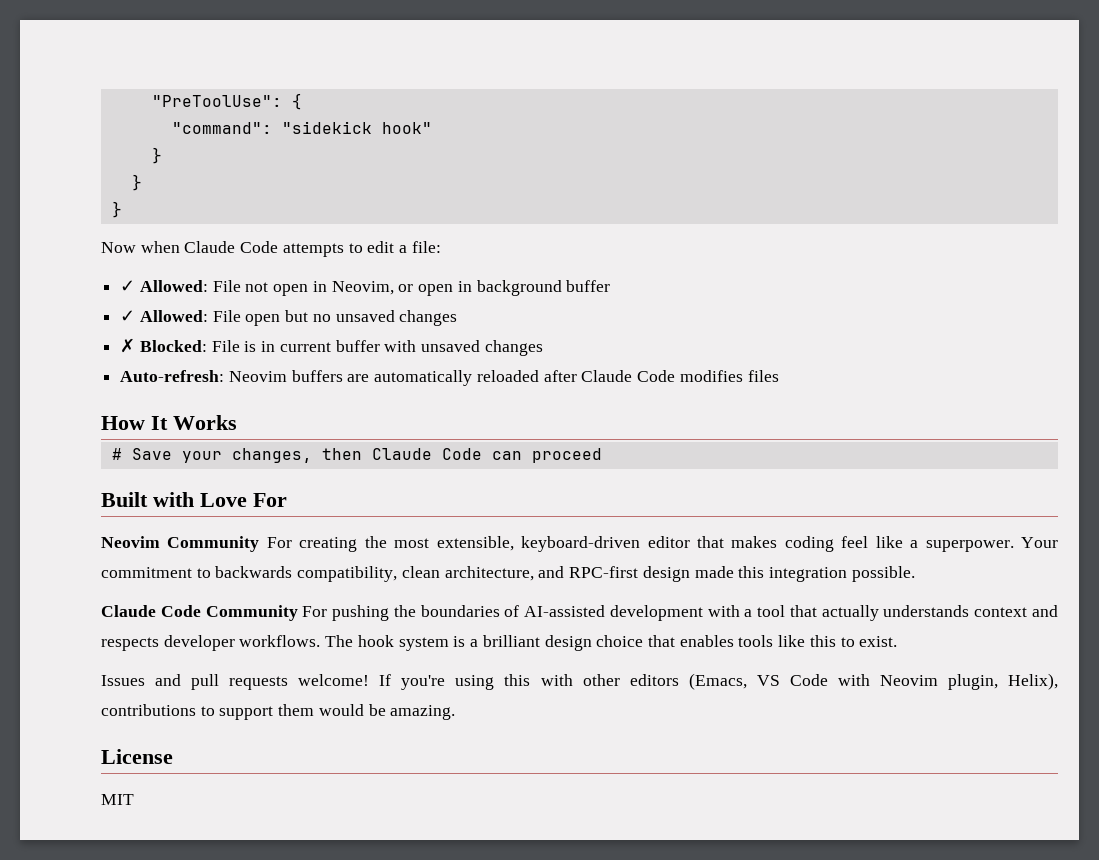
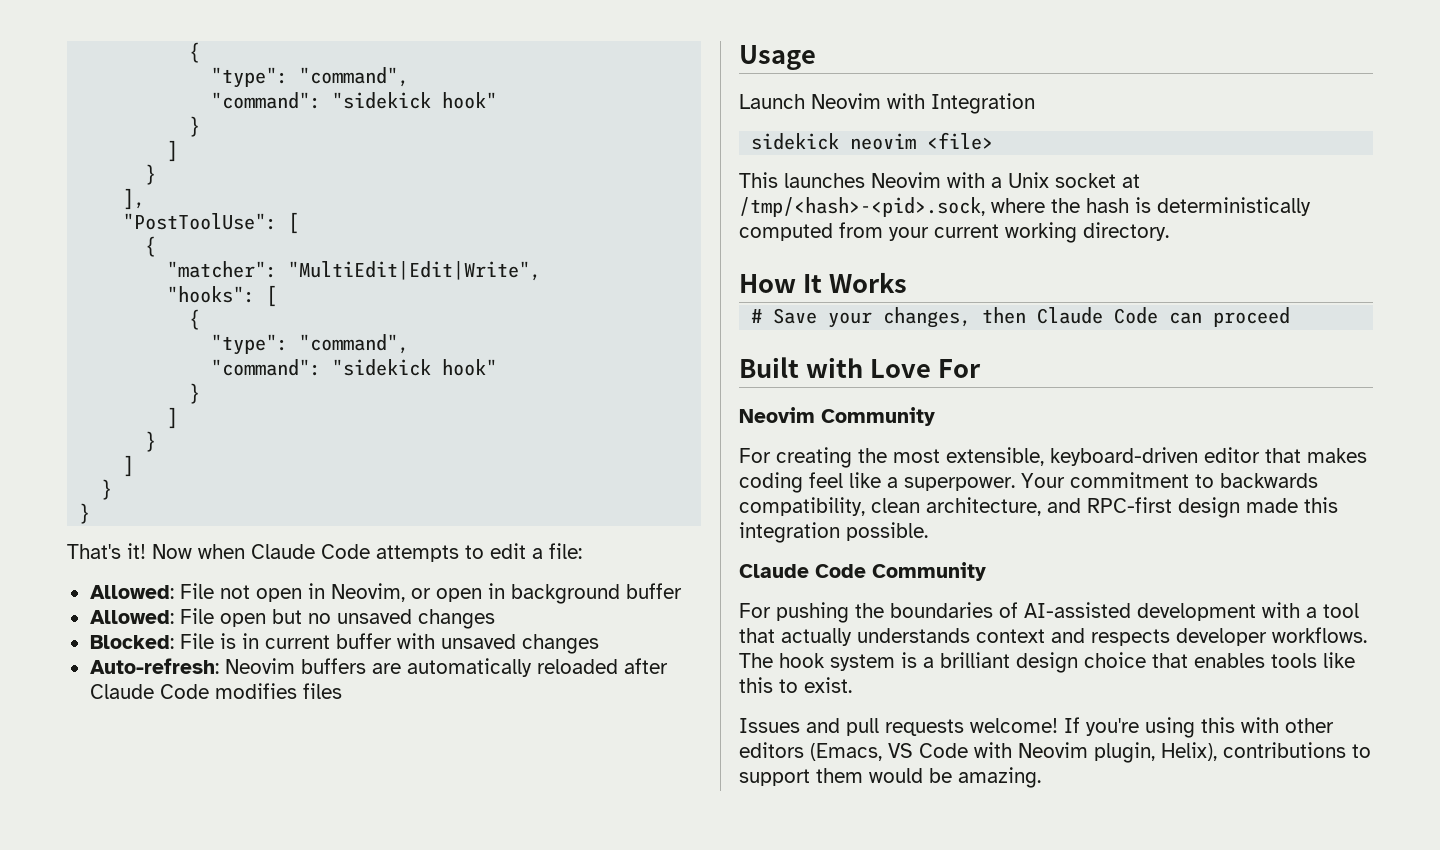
[151,93,302,110] [171,121,432,134] [151,147,162,164] [131,174,142,191] [111,201,122,218] "PreToolUse": { // "command": "sidekick hook" // } // } // } // -> [189,42,201,63] [211,67,410,88] [211,92,498,109] [189,116,201,137] [167,140,179,162] [145,164,157,185] [123,188,146,210] [123,212,300,234] [145,236,157,257] [167,261,542,281] [167,285,278,307] [189,309,201,330] [211,334,410,355] [211,359,498,376] [189,383,201,404] [167,407,179,429] [145,431,157,452] [123,455,135,477] [101,479,113,500] [79,503,91,524] [67,543,146,559] { // "type": "command", // "command": "sidekick hook" // } // ] // } // ], // "PostToolUse": [ // { // "matcher": "MultiEdit|Edit|Write", // "hooks": [ // { // "type": "command", // "command": "sidekick hook" // } // ] // } // ] // } // } // That's it!
[120,280,136,292] ✓ -> (582, 551) none
[120,310,136,322] ✓ -> (682, 591) none
[120,338,136,353] ✗ -> (495, 619) none
(779, 376) none -> [739,45,816,70] [739,93,1035,114] [751,132,994,150] [739,172,1140,188] [739,197,1311,217] [739,222,1169,243] // Usage // Launch Neovim with Integration // sidekick neovim <file> // This launches Neovim with a Unix socket at /tmp/<hash>-<pid>.sock, where the hash is deterministically computed from your current working directory.
(260, 544) none -> (935, 416) //
(298, 613) none -> (986, 571) //
[101,749,173,764] [101,794,134,805] // License // MIT -> (1041, 777) none

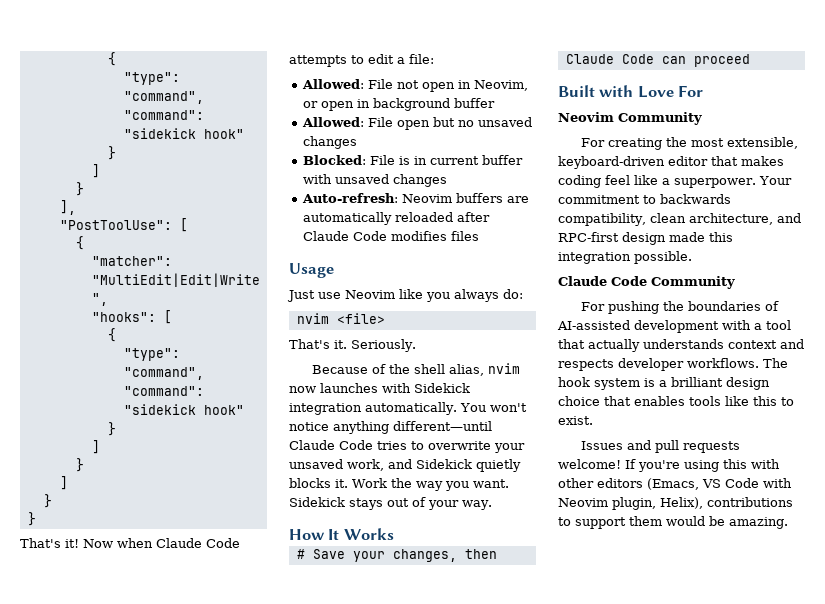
[739,93,1035,114] [751,132,994,150] [739,172,1140,188] [739,197,1311,217] [739,222,1169,243] Launch Neovim with Integration // sidekick neovim <file> // This launches Neovim with a Unix socket at /tmp/<hash>-<pid>.sock, where the hash is deterministically computed from your current working directory. -> [287,289,523,302] [296,313,385,324] [289,339,416,352] [311,363,520,376] [289,383,470,393] [289,402,527,415] [289,421,492,434] [289,440,525,453] [289,459,521,472] [289,478,509,491] [289,497,492,510] Just use Neovim like you always do: // nvim <file> // That's it. Seriously. // Because of the shell alias, nvim now launches with Sidekick integration automatically. You won't notice anything different—until Claude Code tries to overwrite your unsaved work, and Sidekick quietly blocks it. Work the way you want. Sidekick stays out of your way.

